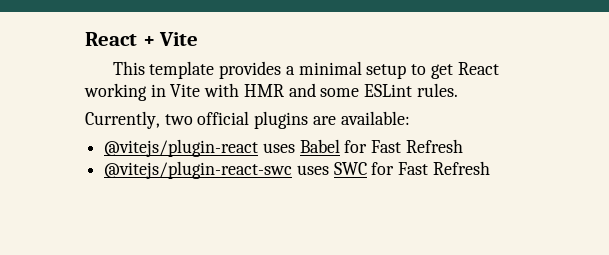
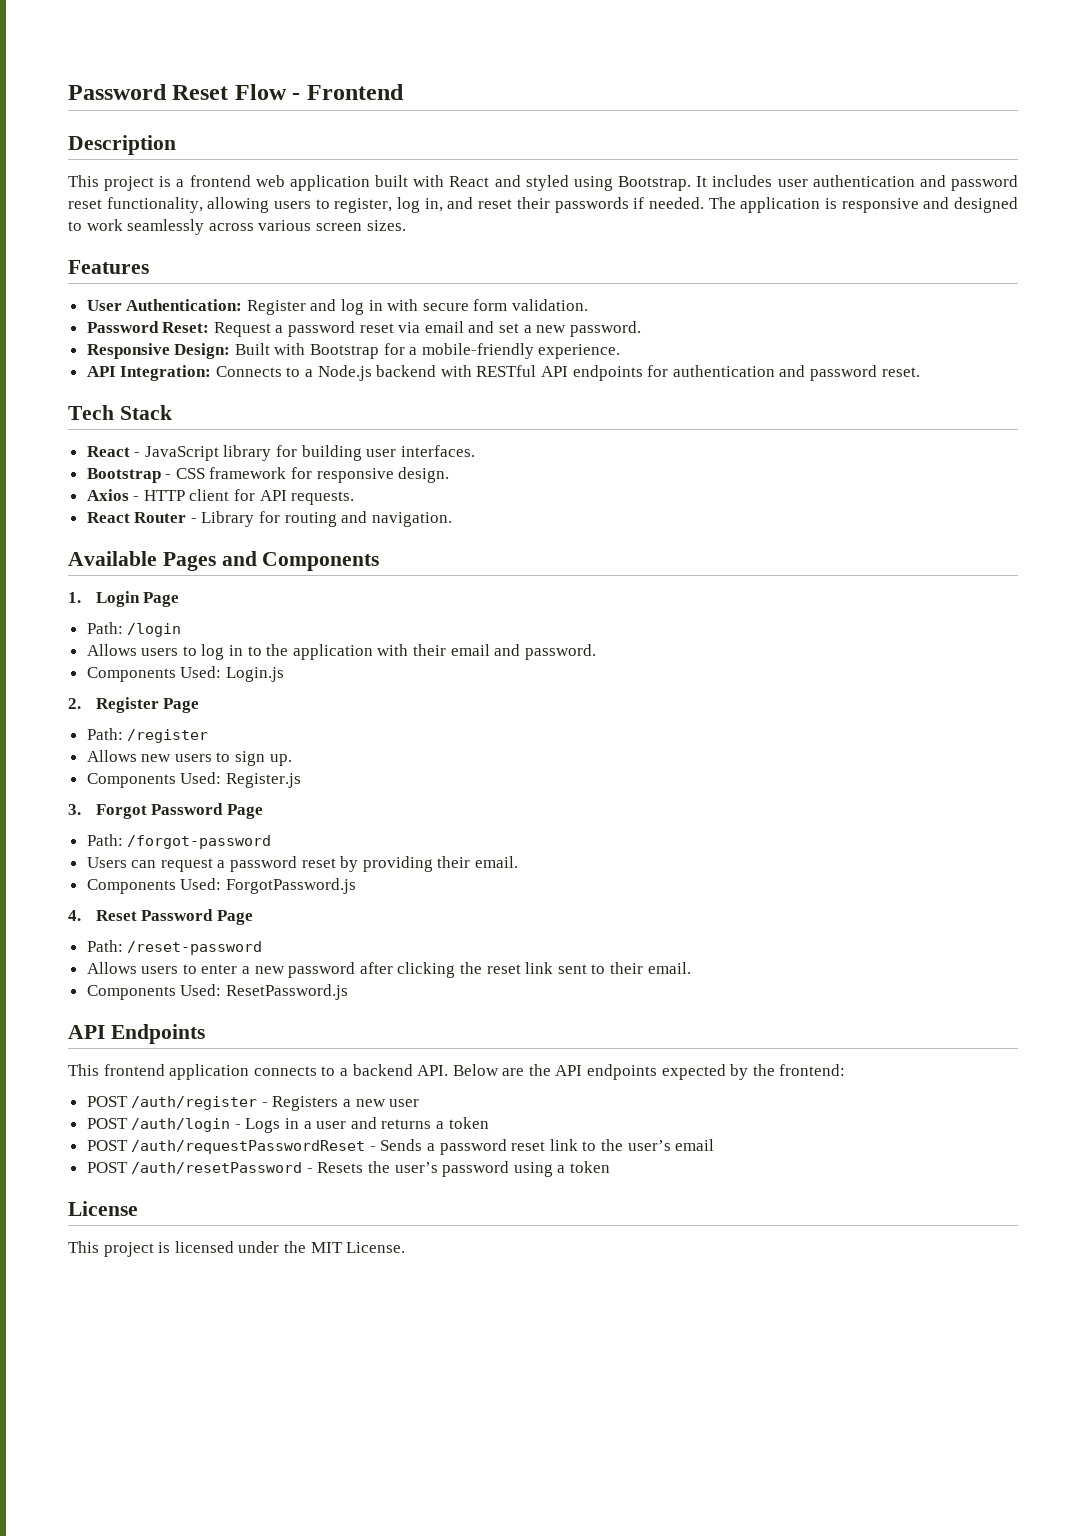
[85,32,199,46] [112,61,499,79] [84,83,458,101] [85,111,410,129] [104,139,463,157] [104,161,490,179] React + Vite // This template provides a minimal setup to get React working in Vite with HMR and some ESLint rules. // Currently, two official plugins are available: // @vitejs/plugin-react uses Babel for Fast Refresh // @vitejs/plugin-react-swc uses SWC for Fast Refresh -> [68,84,404,100] [68,135,176,155] [68,175,1018,191] [68,197,1019,213] [68,219,406,235] [68,260,149,274] [86,299,589,315] [86,321,641,337] [86,343,621,359] [86,365,920,381] [68,405,172,420] [86,445,475,461] [86,467,450,483] [86,489,355,505] [86,511,452,527] [68,551,380,571] [68,591,180,607] [86,622,182,637] [86,644,596,660] [86,666,284,682] [68,697,200,713] [86,728,209,743] [86,750,292,766] [86,772,301,788] [68,803,264,819] [86,834,272,849] [86,856,519,872] [86,878,356,894] [68,909,254,925] [86,940,263,955] [86,962,691,978] [86,984,348,1000] [68,1024,205,1044] [68,1064,846,1080] [86,1096,420,1111] [86,1117,489,1133] [86,1139,715,1155] [86,1161,611,1177] [68,1201,138,1216] [68,1241,406,1257] Password Reset Flow - Frontend // Description // This project is a frontend web application built with React and styled using Bootstrap. It includes user authentication and password reset functionality, allowing users to register, log in, and reset their passwords if needed. The application is responsive and designed to work seamlessly across various screen sizes. // Features // User Authentication: Register and log in with secure form validation. // Password Reset: Request a password reset via email and set a new password. // Responsive Design: Built with Bootstrap for a mobile-friendly experience. // API Integration: Connects to a Node.js backend with RESTful API endpoints for authentication and password reset. // Tech Stack // React - JavaScript library for building user interfaces. // Bootstrap - CSS framework for responsive design. // Axios - HTTP client for API requests. // React Router - Library for routing and navigation. // Available Pages and Components // 1. Login Page // Path: /login // Allows users to log in to the application with their email and password. // Components Used: Login.js // 2. Register Page // Path: /register // Allows new users to sign up. // Components Used: Register.js // 3. Forgot Password Page // Path: /forgot-password // Users can request a password reset by providing their email. // Components Used: ForgotPassword.js // 4. Reset Password Page // Path: /reset-password // Allows users to enter a new password after clicking the reset link sent to their email. // Components Used: ResetPassword.js // API Endpoints // This frontend application connects to a backend API. Below are the API endpoints expected by the frontend: // POST /auth/register - Registers a new user // POST /auth/login - Logs in a user and returns a token // POST /auth/requestPasswordReset - Sends a password reset link to the user’s email // POST /auth/resetPassword - Resets the user’s password using a token // License // This project is licensed under the MIT License.

